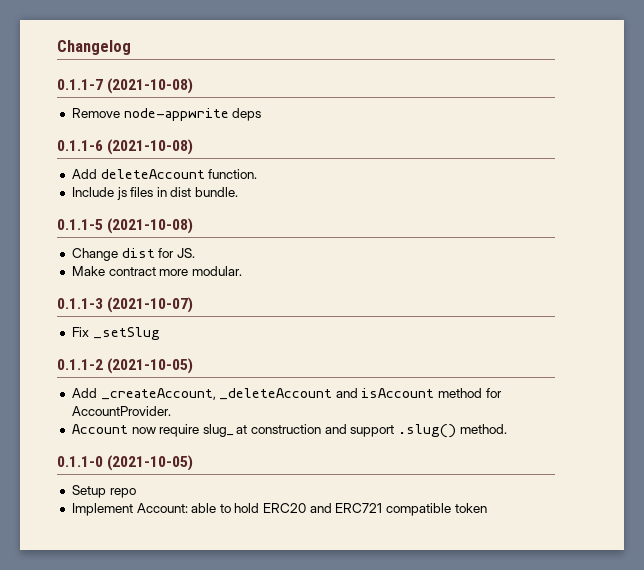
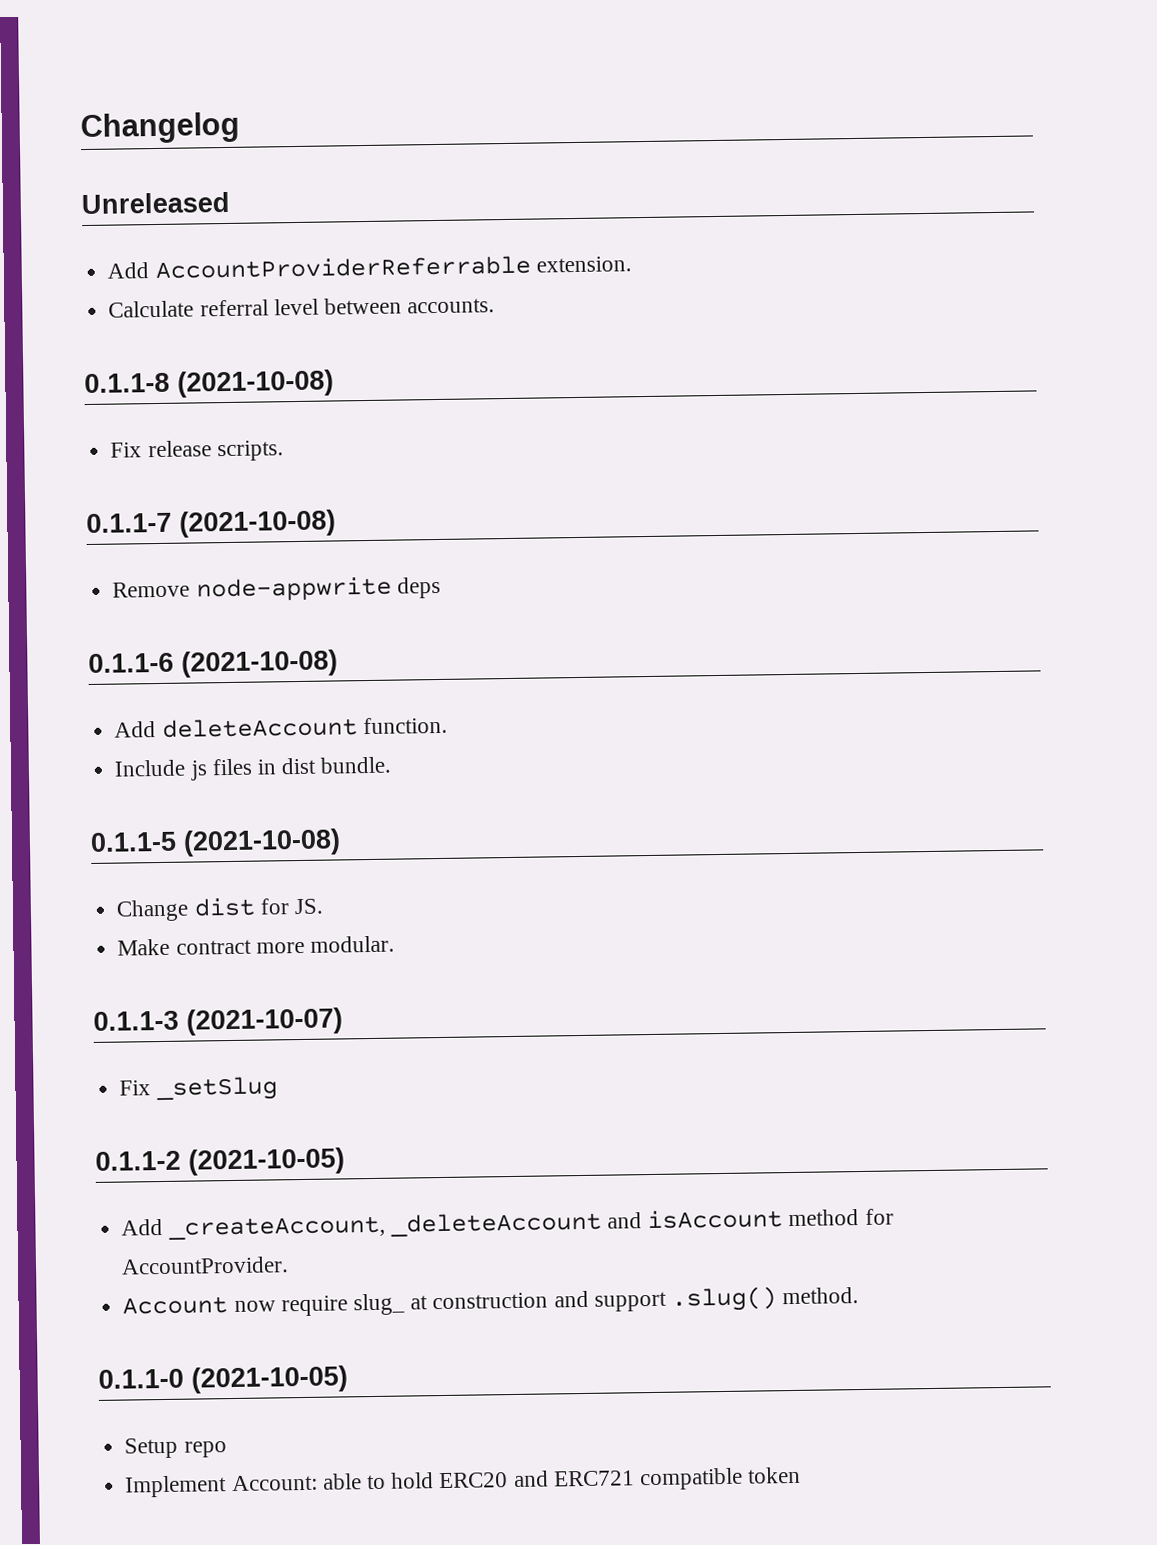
(131, 47) none -> [81,191,230,215] [107,255,632,280] [108,297,496,318] [84,369,334,398] [110,440,284,462] // Unreleased // Add AccountProviderReferrable extension. // Calculate referral level between accounts. // 0.1.1-8 (2021-10-08) // Fix release scripts.

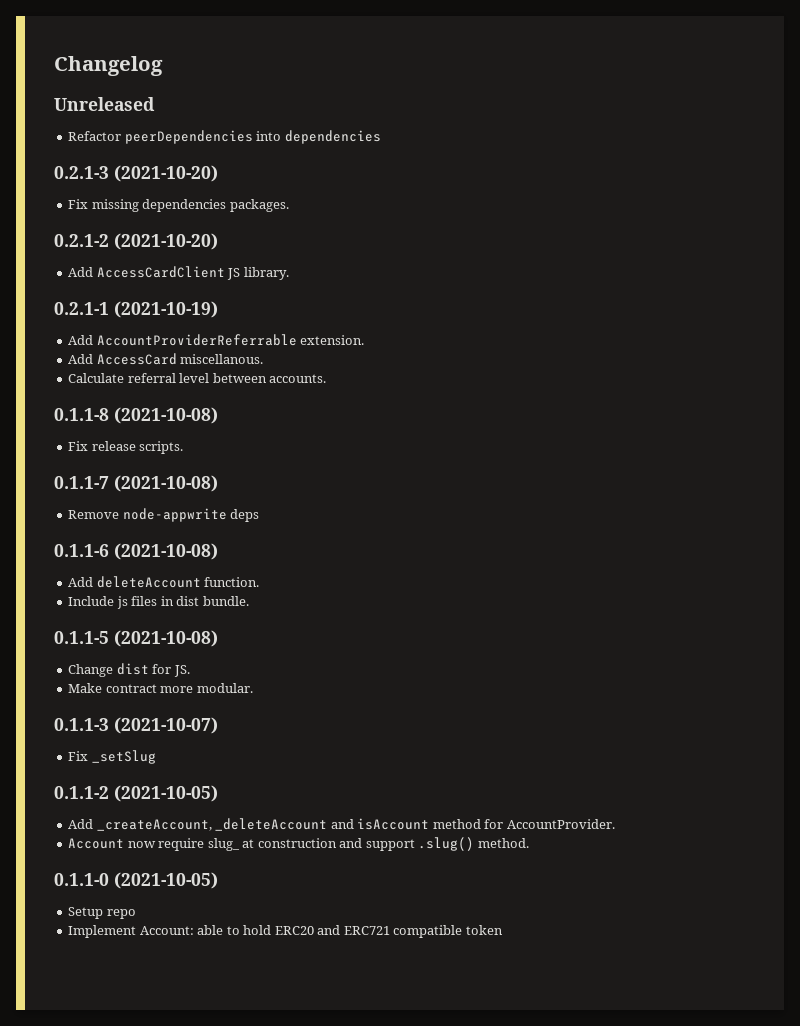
(230, 203) none -> [68,130,381,144] [54,165,218,182] [68,199,289,212] [54,233,218,250] [68,266,289,280] [54,301,218,318] // Refactor peerDependencies into dependencies // 0.2.1-3 (2021-10-20) // Fix missing dependencies packages. // 0.2.1-2 (2021-10-20) // Add AccessCardClient JS library. // 0.2.1-1 (2021-10-19)
(632, 264) none -> [68,353,264,365] // Add AccessCard miscellanous.

